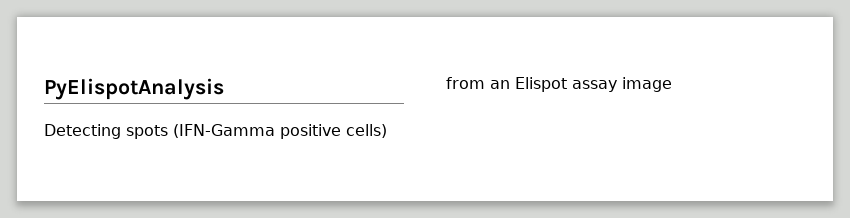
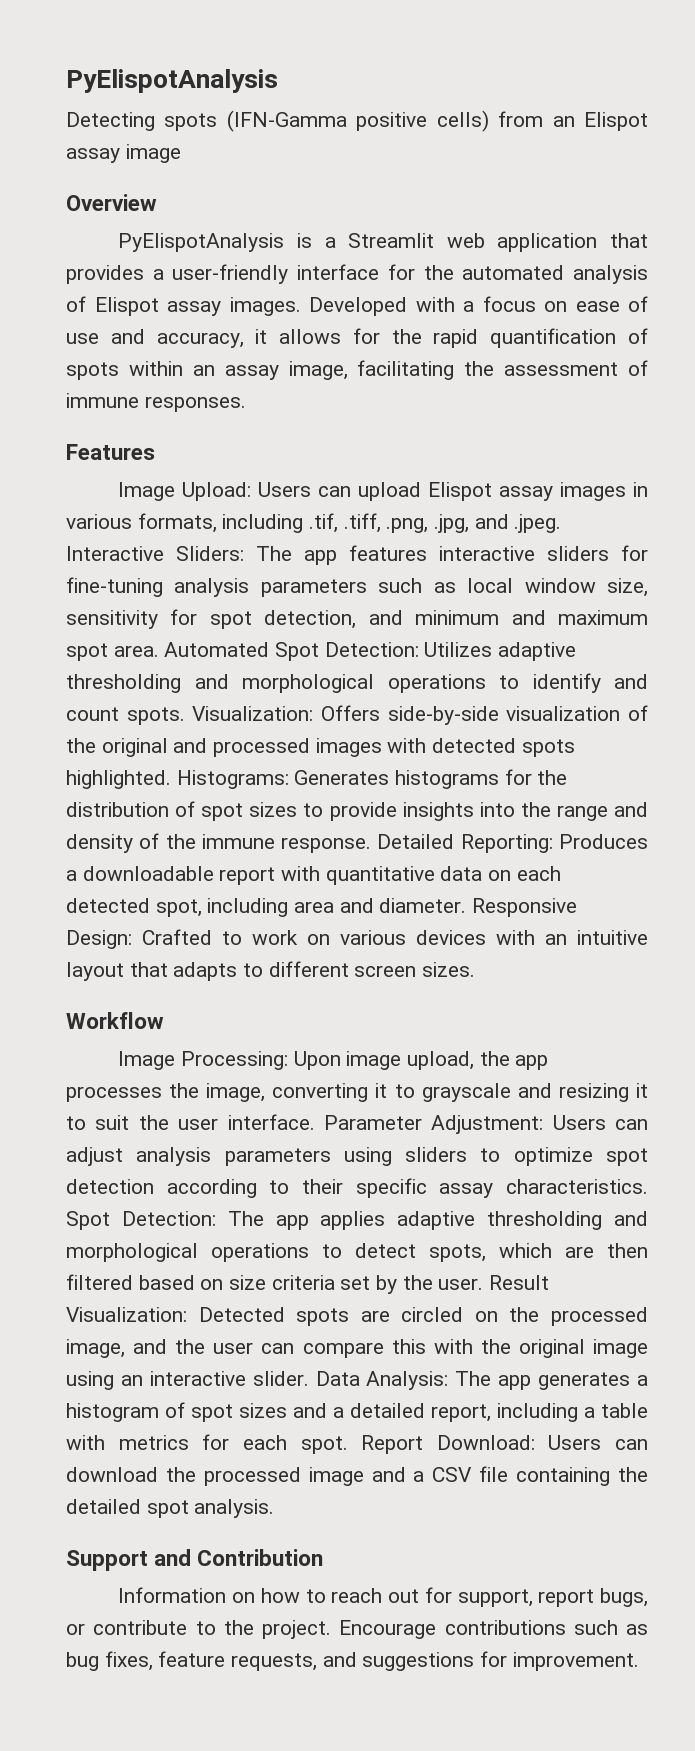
(672, 84) none -> [66,194,157,211] [118,233,649,252] [66,264,648,284] [66,296,648,316] [66,328,648,348] [66,360,648,380] [66,393,246,412] [66,444,155,460] [118,482,648,501] [66,513,562,533] [66,545,648,565] [66,577,649,597] [66,609,648,629] [66,642,577,661] [66,673,648,693] [66,705,648,725] [66,738,575,757] [66,769,568,789] [66,801,649,821] [66,833,648,853] [66,866,561,885] [66,898,578,917] [66,929,648,949] [66,961,476,981] [66,1012,164,1029] [118,1051,549,1070] [66,1083,648,1102] [66,1114,648,1134] [66,1147,648,1166] [66,1178,648,1198] [66,1211,648,1230] [66,1243,648,1262] [66,1274,550,1294] [66,1307,648,1326] [66,1339,649,1358] [66,1371,649,1390] [66,1402,648,1422] [66,1434,648,1454] [66,1466,649,1486] [66,1499,275,1518] [66,1549,324,1571] [118,1587,648,1607] [66,1620,648,1639] [66,1651,639,1671] // Overview // PyElispotAnalysis is a Streamlit web application that provides a user-friendly interface for the automated analysis of Elispot assay images. Developed with a focus on ease of use and accuracy, it allows for the rapid quantification of spots within an assay image, facilitating the assessment of immune responses. // Features // Image Upload: Users can upload Elispot assay images in various formats, including .tif, .tiff, .png, .jpg, and .jpeg. Interactive Sliders: The app features interactive sliders for fine-tuning analysis parameters such as local window size, sensitivity for spot detection, and minimum and maximum spot area. Automated Spot Detection: Utilizes adaptive thresholding and morphological operations to identify and count spots. Visualization: Offers side-by-side visualization of the original and processed images with detected spots highlighted. Histograms: Generates histograms for the distribution of spot sizes to provide insights into the range and density of the immune response. Detailed Reporting: Produces a downloadable report with quantitative data on each detected spot, including area and diameter. Responsive Design: Crafted to work on various devices with an intuitive layout that adapts to different screen sizes. // Workflow // Image Processing: Upon image upload, the app processes the image, converting it to grayscale and resizing it to suit the user interface. Parameter Adjustment: Users can adjust analysis parameters using sliders to optimize spot detection according to their specific assay characteristics. Spot Detection: The app applies adaptive thresholding and morphological operations to detect spots, which are then filtered based on size criteria set by the user. Result Visualization: Detected spots are circled on the processed image, and the user can compare this with the original image using an interactive slider. Data Analysis: The app generates a histogram of spot sizes and a detailed report, including a table with metrics for each spot. Report Download: Users can download the processed image and a CSV file containing the detailed spot analysis. // Support and Contribution // Information on how to reach out for support, report bugs, or contribute to the project. Encourage contributions such as bug fixes, feature requests, and suggestions for improvement.

